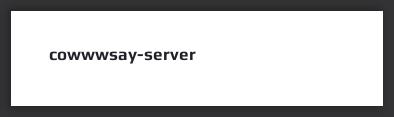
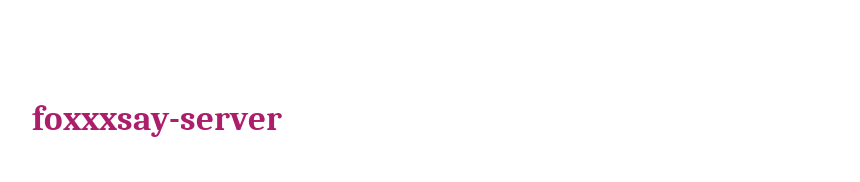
[49,51,196,64] cowwwsay-server -> [32,105,282,137] foxxxsay-server

